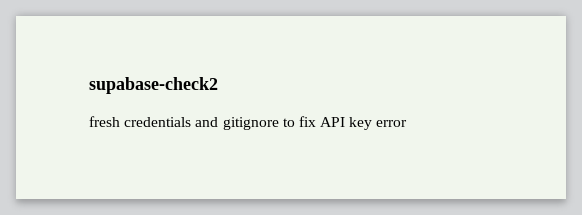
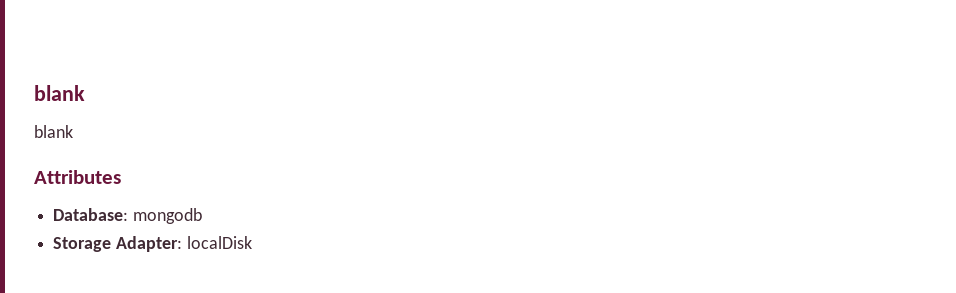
[89,77,218,94] [89,116,408,130] supabase-check2 // fresh credentials and gitignore to fix API key error -> [34,85,85,101] [34,125,73,138] [34,170,121,184] [53,208,202,224] [53,236,252,252] blank // blank // Attributes // Database: mongodb // Storage Adapter: localDisk

